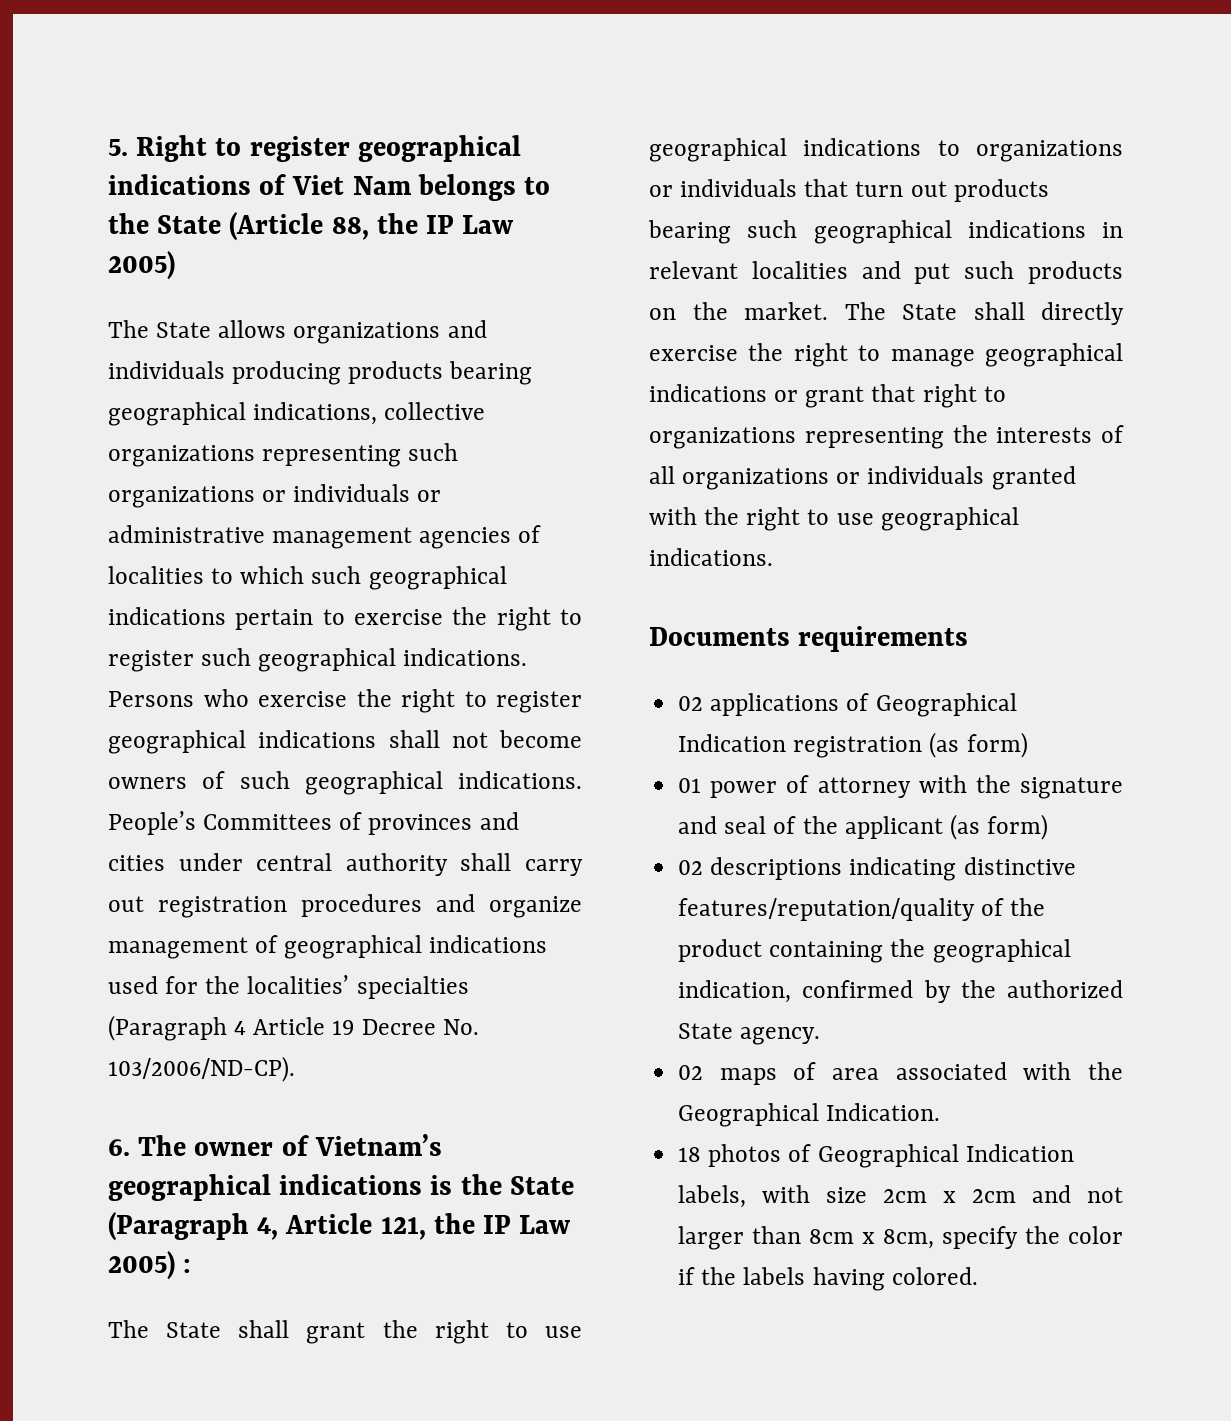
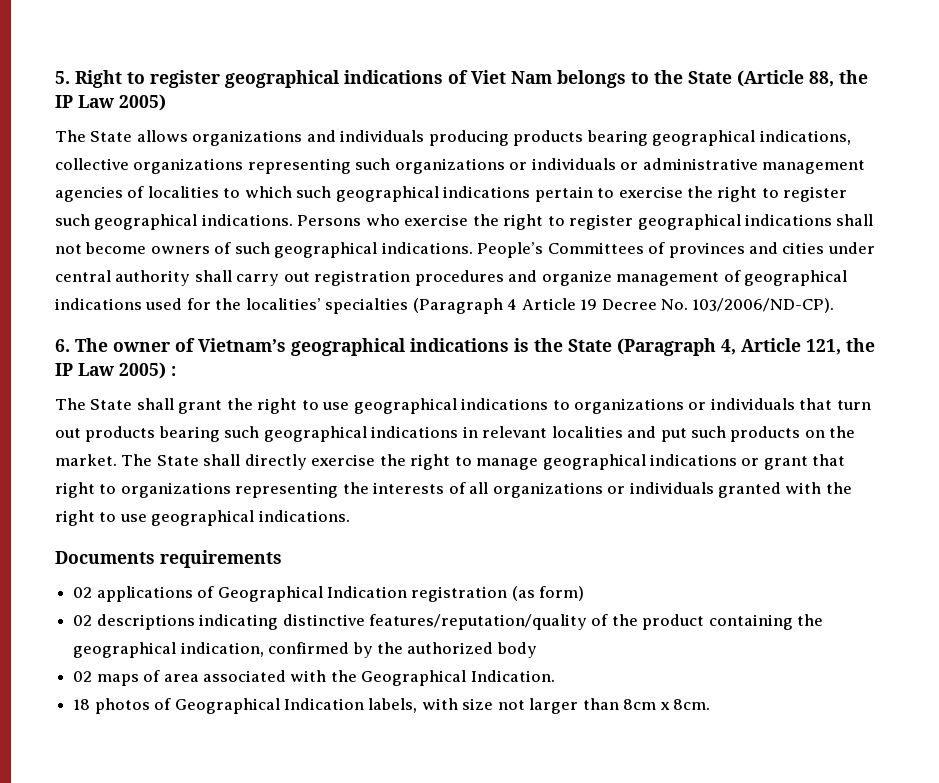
[678,775,1123,799] [678,814,1049,840] // 01 power of attorney with the signature and seal of the applicant (as form) -> (585, 593) none
[678,1023,821,1045] State agency. -> [496,642,537,658] body
[883,1185,1072,1203] 2cm x 2cm and -> (494, 704) none
[883,1226,1123,1249] [678,1267,978,1291] 8cm, specify the color if the labels having colored. -> [673,699,711,710] 8cm.

